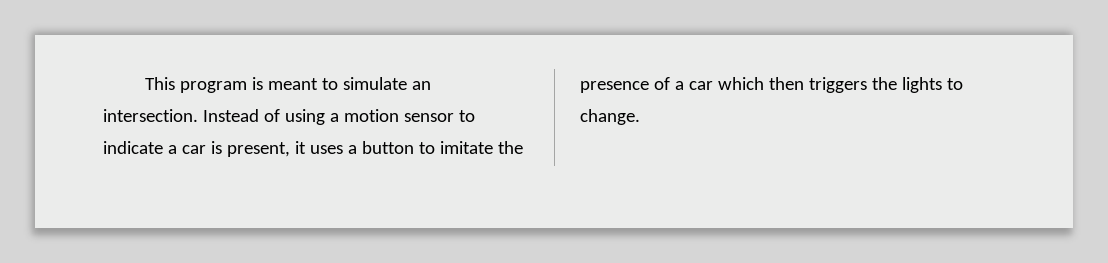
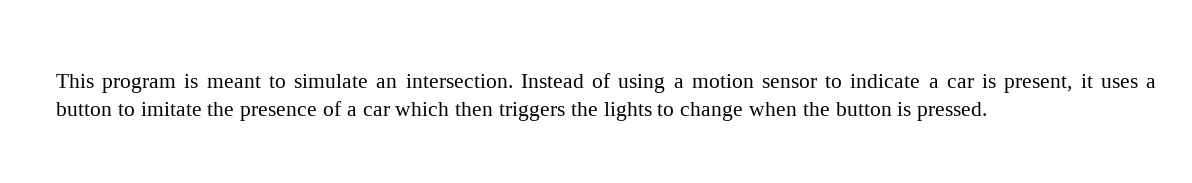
[580,109,640,125] change. -> [680,102,988,121] change when the button is pressed.

